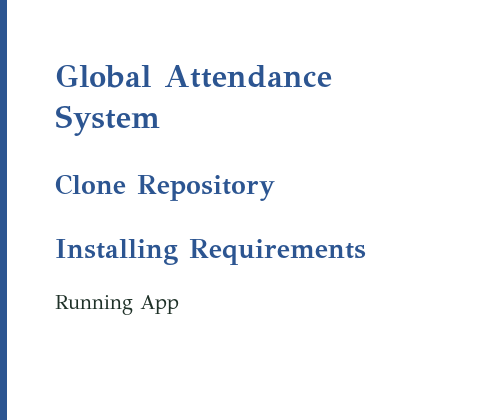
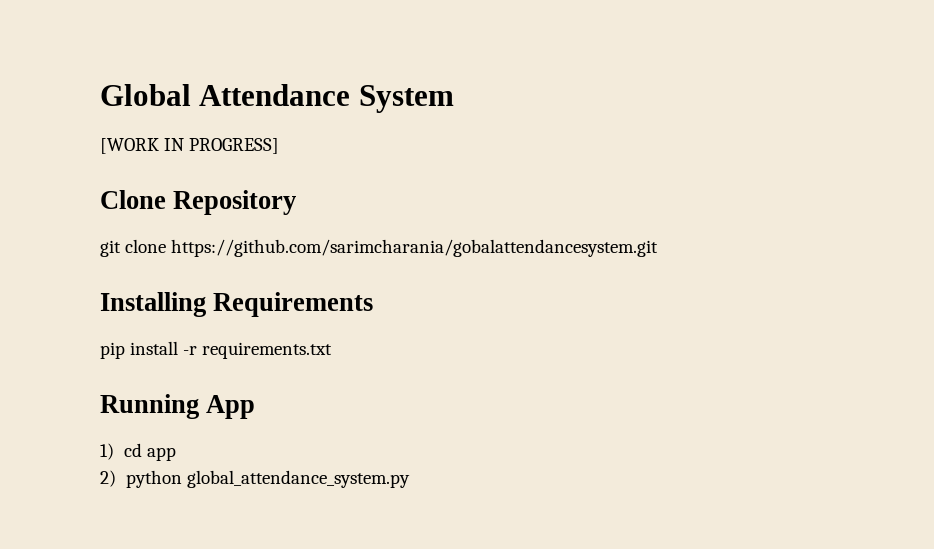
(160, 120) none -> [100,138,280,154] // [WORK IN PROGRESS]
(275, 188) none -> [100,239,659,257] // git clone https://github.com/sarimcharania/gobalattendancesystem.git
[55,295,179,315] Running App -> [100,341,333,359] [100,394,256,419] [100,443,177,461] [100,470,410,488] pip install -r requirements.txt // Running App // 1) cd app // 2) python global_attendance_system.py

